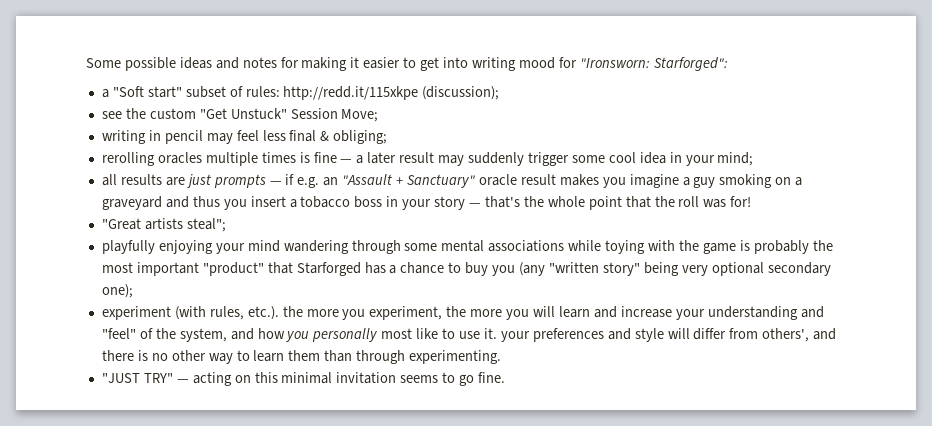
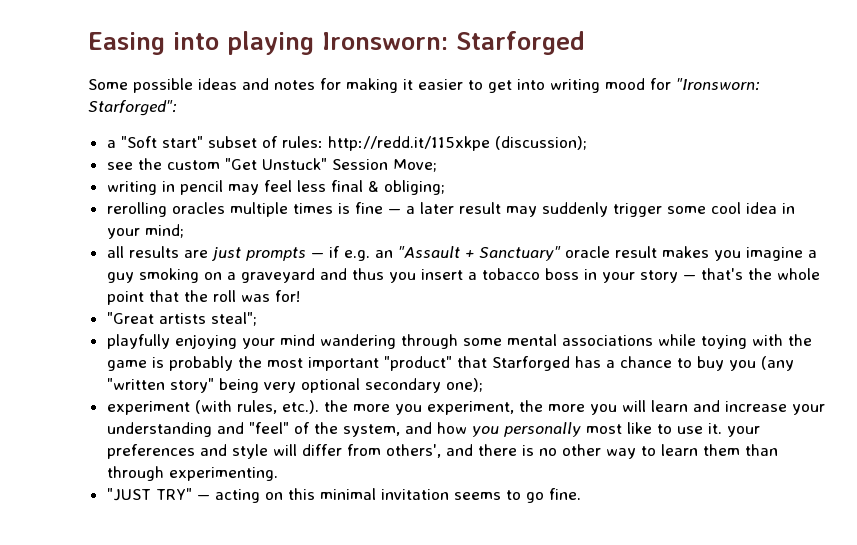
(86, 63) none -> [88,31,585,55] Easing into playing Ironsworn: Starforged //

